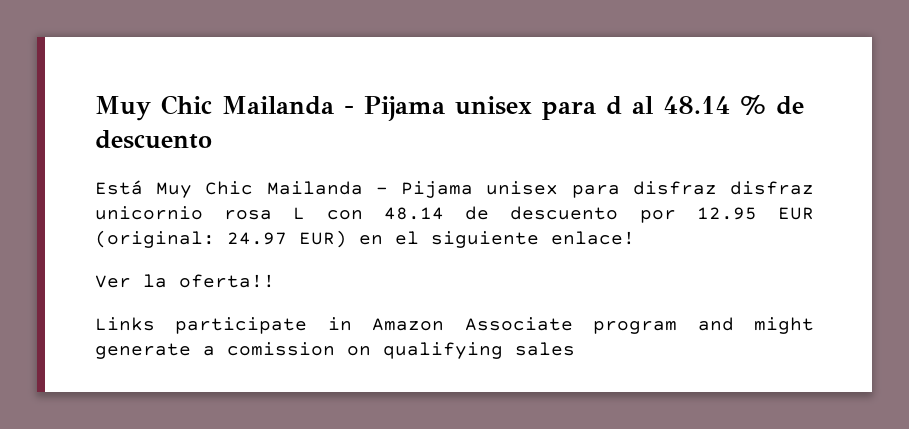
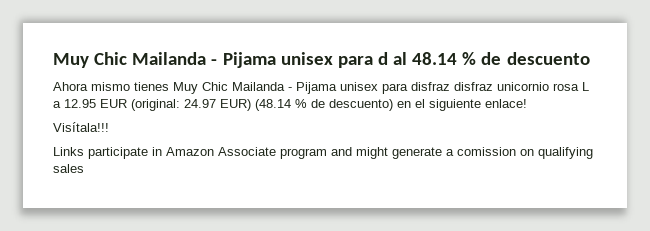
[95,180,143,195] Está -> [53,82,169,91] Ahora mismo tienes
[326,206,676,223] con 48.14 de descuento por -> [53,101,61,108] a
(347, 239) none -> [255,99,393,111] (48.14 % de descuento)
[95,274,275,288] Ver la oferta!! -> [53,122,109,132] Visítala!!!

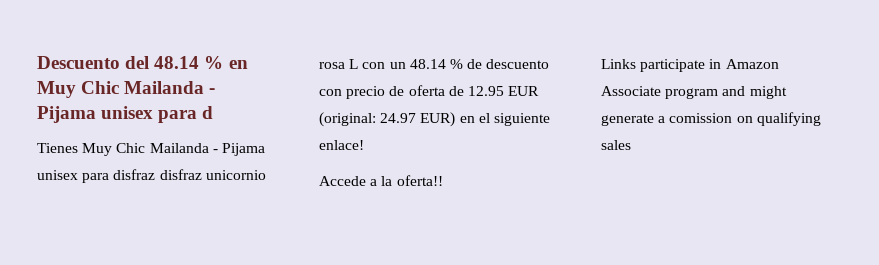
(53, 60) none -> [37,56,248,69] Descuento del 48.14 % en
[393,52,590,65] [53,82,169,91] al 48.14 % de descuento // Ahora mismo tienes -> [37,143,78,153] // Tienes
[53,101,61,108] a -> [362,59,550,69] [319,85,464,99] con un 48.14 % de descuento con precio de oferta de
[255,99,393,111] (48.14 % de descuento) -> (456, 119) none
[53,122,109,132] Visítala!!! -> [319,175,443,186] Accede a la oferta!!

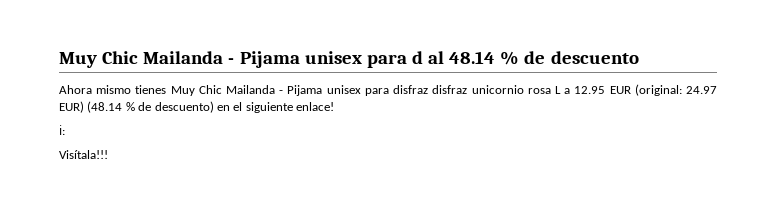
[37,56,248,69] Descuento del 48.14 % en -> (59, 60) none
[37,143,78,153] // Tienes -> [428,51,639,65] [59,85,167,94] al 48.14 % de descuento // Ahora mismo tienes
[362,59,550,69] [319,85,464,99] con un 48.14 % de descuento con precio de oferta de -> [564,88,571,94] a
(456, 119) none -> [87,101,214,113] (48.14 % de descuento)
[319,175,443,186] [601,59,779,72] [601,86,787,99] [601,112,821,126] [601,140,631,150] Accede a la oferta!! // Links participate in Amazon Associate program and might generate a comission on qualifying sales -> [59,125,65,135] [59,150,108,159] ℹ: // Visítala!!!

